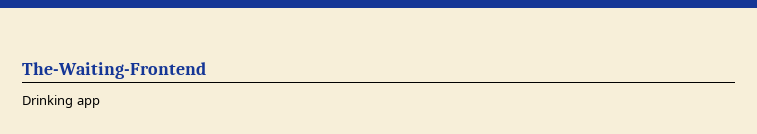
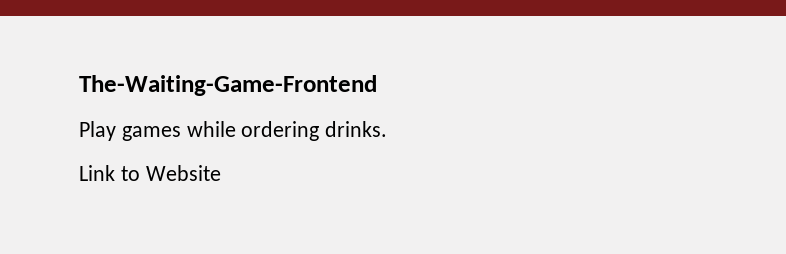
[22,62,206,79] [22,95,100,108] The-Waiting-Frontend // Drinking app -> [79,75,377,96] [79,121,388,141] [79,165,221,181] The-Waiting-Game-Frontend // Play games while ordering drinks. // Link to Website

